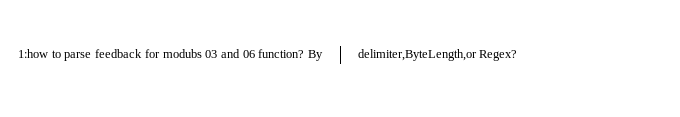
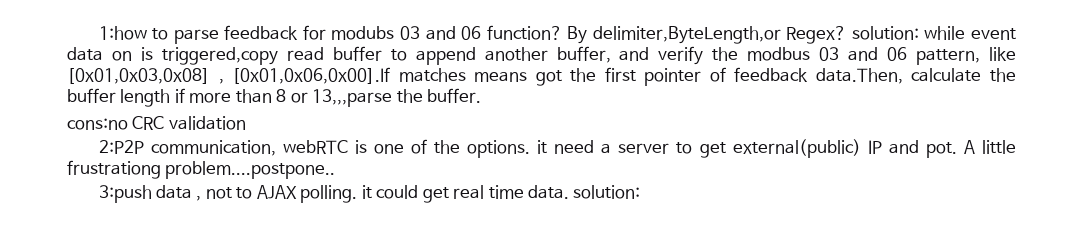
(518, 55) none -> [851,26,1017,40] [67,46,1016,65] [67,67,1016,86] [67,88,482,107] [67,116,246,130] [98,139,1016,158] [67,160,336,179] [98,185,641,203] solution: while event data on is triggered,copy read buffer to append another buffer, and verify the modbus 03 and 06 pattern, like [0x01,0x03,0x08] , [0x01,0x06,0x00].If matches means got the first pointer of feedback data.Then, calculate the buffer length if more than 8 or 13,,,parse the buffer. // cons:no CRC validation // 2:P2P communication, webRTC is one of the options. it need a server to get external(public) IP and pot. A little frustrationg problem....postpone.. // 3:push data , not to AJAX polling. it could get real time data. solution:

